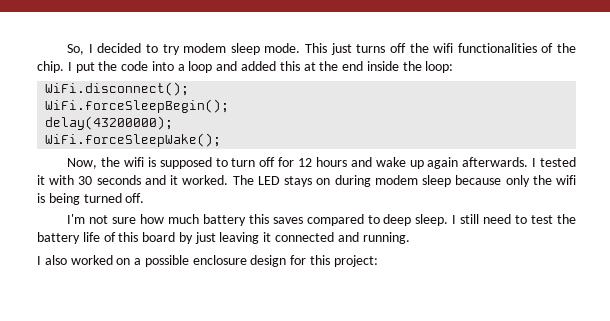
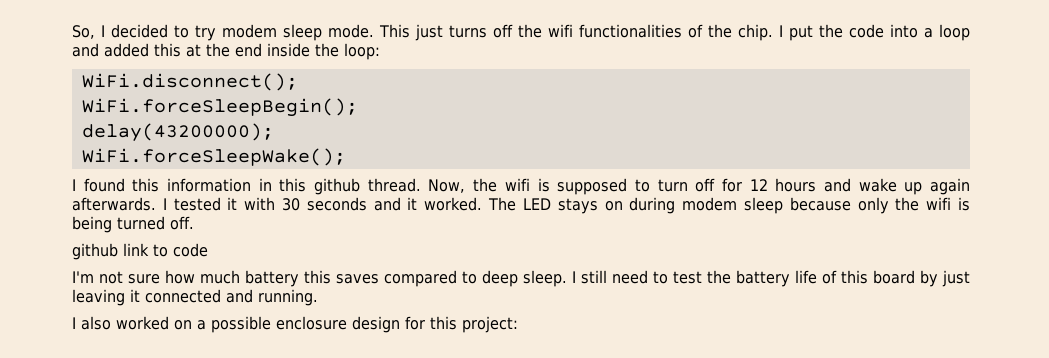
(222, 140) none -> [72,178,421,195] I found this information in this github thread.
(145, 198) none -> [72,243,208,260] // github link to code

